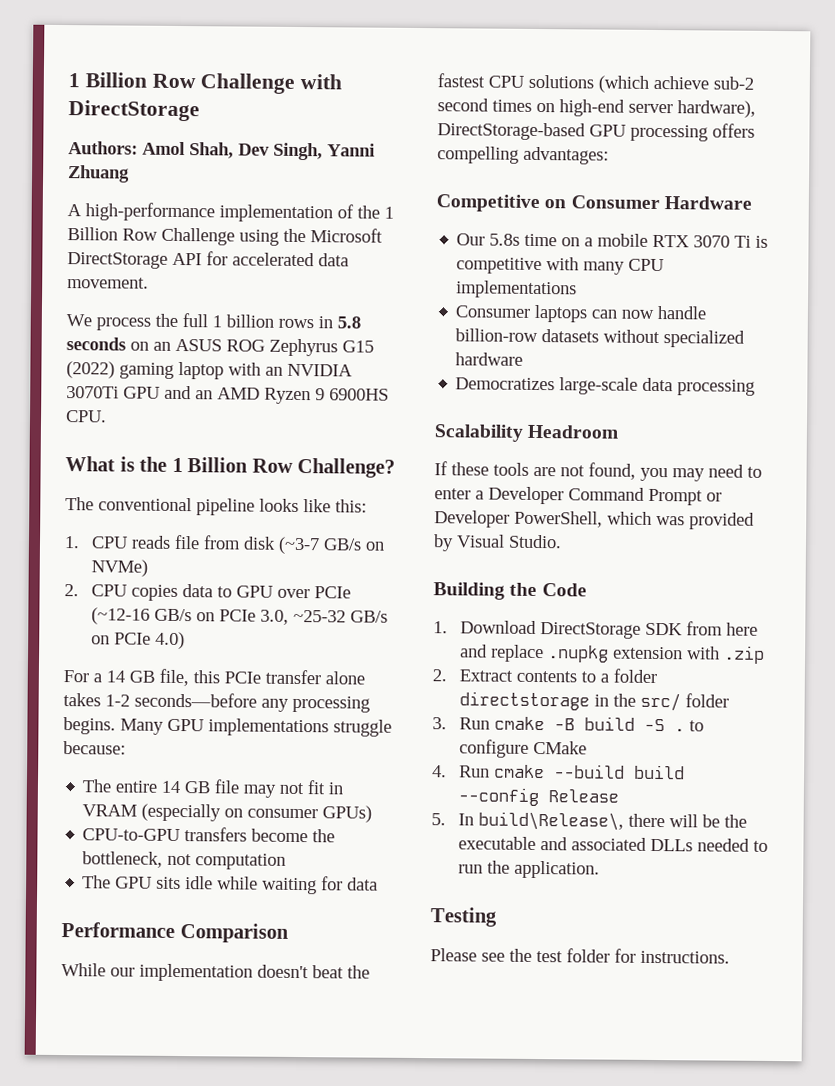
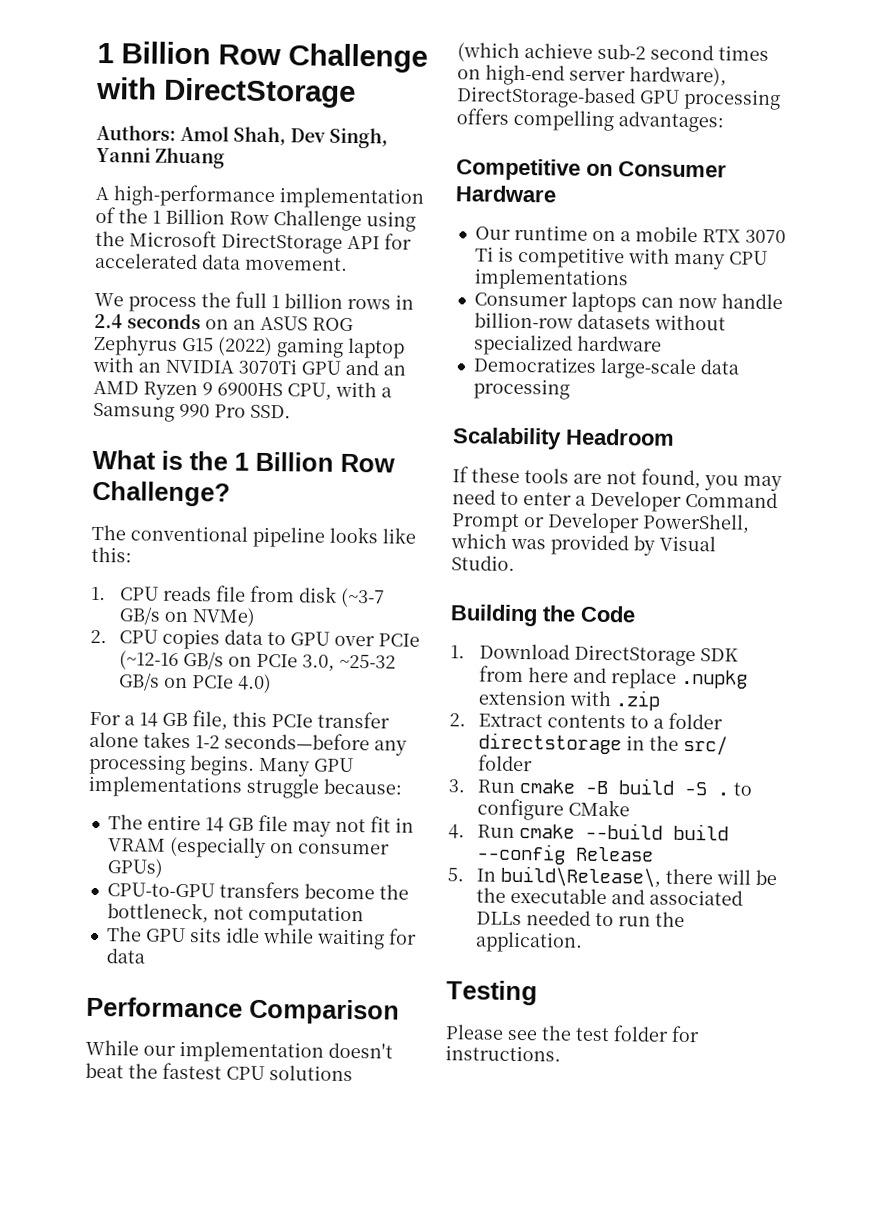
[337,316,361,329] 5.8 -> [94,313,123,329] 2.4
[66,410,107,423] CPU. -> [287,381,392,401] [93,402,291,422] CPU, with a Samsung 990 Pro SSD.
[489,233,558,247] 5.8s time -> [513,224,588,241] runtime

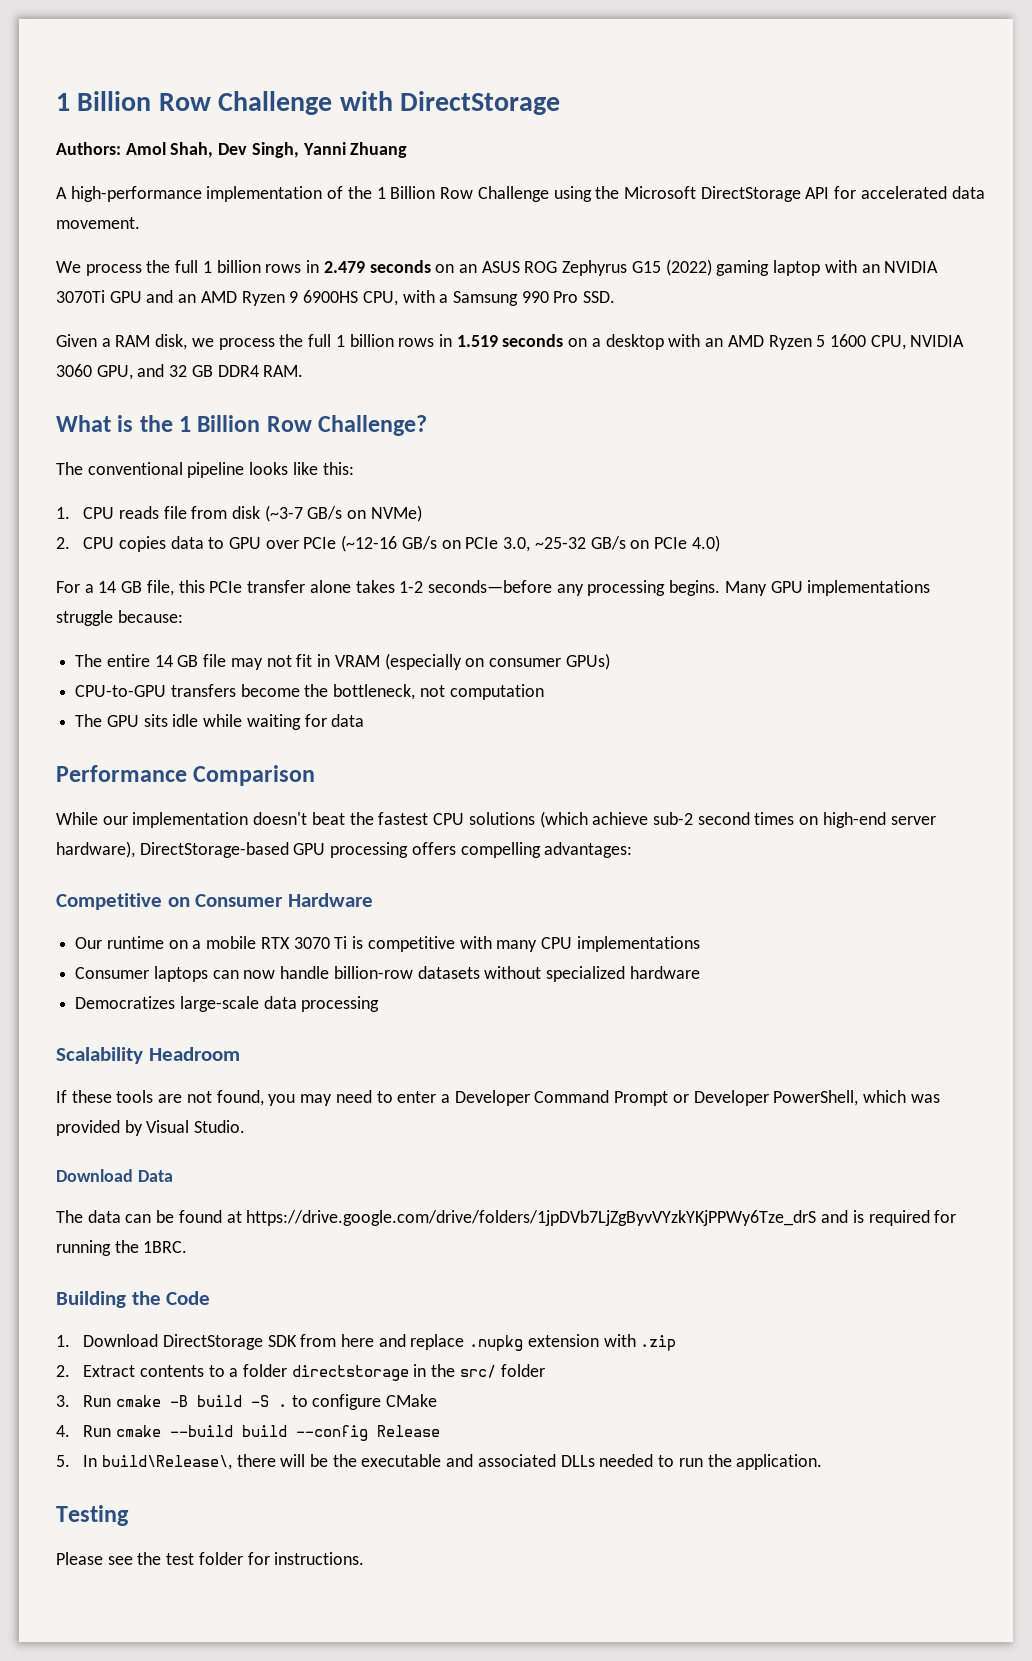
[94,313,123,329] 2.4 -> [323,261,365,273] 2.479
(291, 411) none -> [56,334,965,350] [56,364,304,380] // Given a RAM disk, we process the full 1 billion rows in 1.519 seconds on a desktop with an AMD Ryzen 5 1600 CPU, NVIDIA 3060 GPU, and 32 GB DDR4 RAM.
(515, 563) none -> [56,1169,173,1182] [56,1210,957,1226] [56,1240,188,1256] // Download Data // The data can be found at https://drive.google.com/drive/folders/1jpDVb7LjZgByvVYzkYKjPPWy6Tze_drS and is required for running the 1BRC.

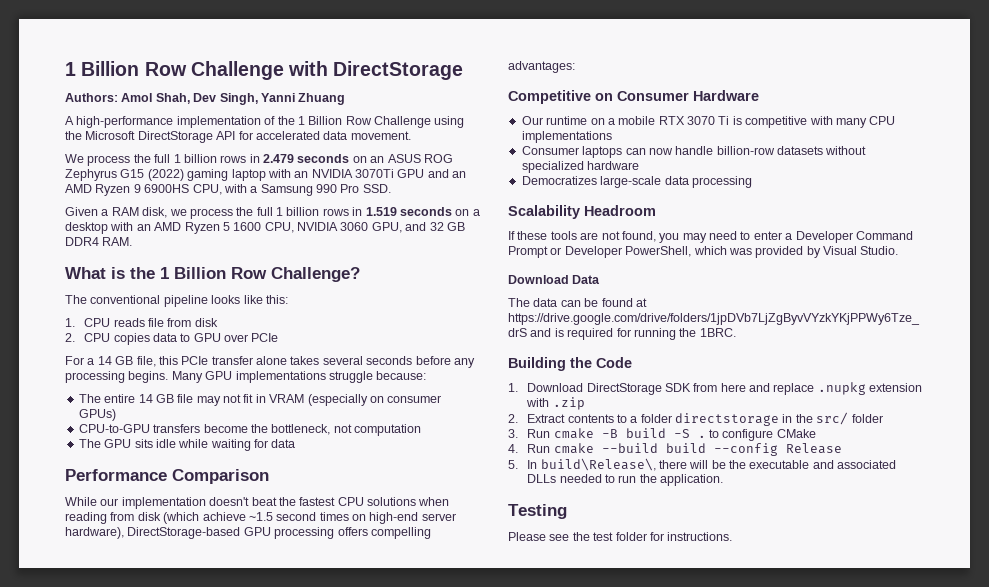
[264,505,422,522] (~3-7 GB/s on NVMe) -> (218, 322) none
[341,535,720,552] (~12-16 GB/s on PCIe 3.0, ~25-32 GB/s on PCIe 4.0) -> (279, 337) none
[399,580,552,593] 1-2 seconds—before -> [322,356,451,365] several seconds before
(535, 818) none -> [418,497,450,506] [65,512,161,524] when reading from disk
[652,812,693,825] sub-2 -> [248,512,273,521] ~1.5

